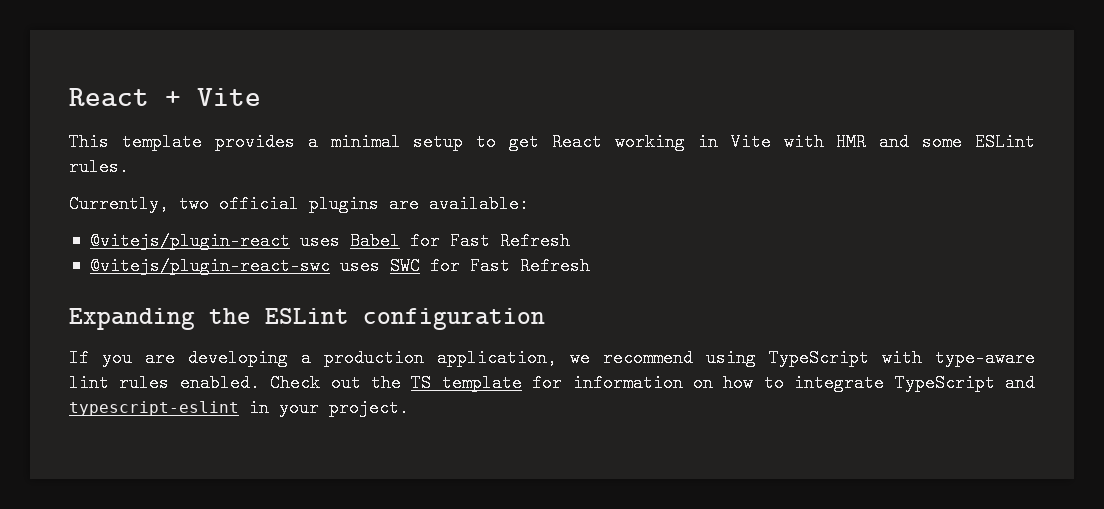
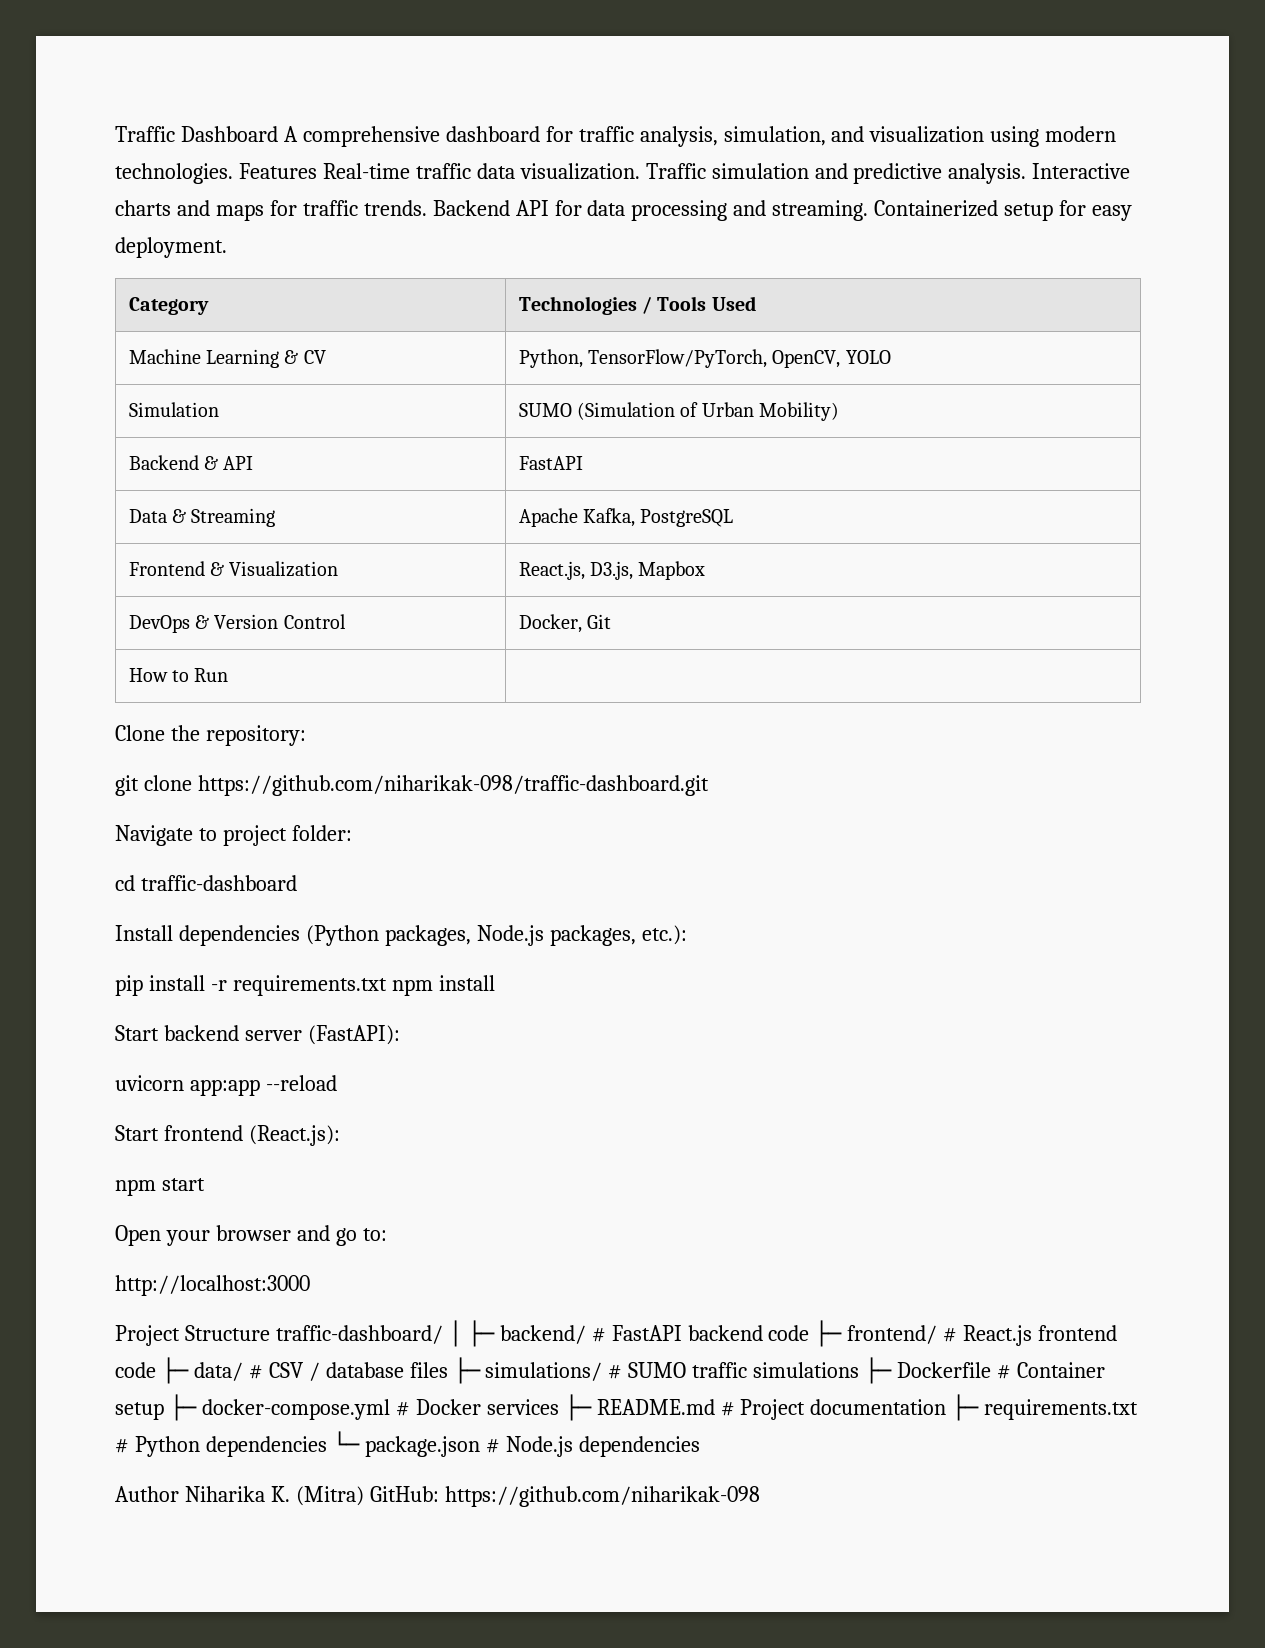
[69,88,261,107] [69,133,1035,151] [69,158,129,176] [69,195,529,213] [89,232,570,250] [89,257,590,275] [69,308,545,330] [69,349,1035,367] [69,374,1035,392] [69,399,409,417] React + Vite // This template provides a minimal setup to get React working in Vite with HMR and some ESLint rules. // Currently, two official plugins are available: // @vitejs/plugin-react uses Babel for Fast Refresh // @vitejs/plugin-react-swc uses SWC for Fast Refresh // Expanding the ESLint configuration // If you are developing a production application, we recommend using TypeScript with type-aware lint rules enabled. Check out the TS template for information on how to integrate TypeScript and typescript-eslint in your project. -> [115,126,1117,147] [115,163,1131,184] [115,200,1133,221] [115,237,227,258] [128,297,209,315] [518,296,756,315] [128,349,326,368] [518,349,891,368] [128,402,219,417] [518,402,840,421] [128,455,254,470] [518,456,583,470] [128,508,276,527] [518,508,734,527] [128,561,339,577] [518,561,706,580] [128,614,346,633] [518,614,612,633] [128,668,229,682] [115,725,306,746] [115,775,709,796] [115,825,352,846] [115,875,297,891] [115,925,687,946] [115,975,495,996] [115,1025,400,1045] [115,1075,337,1096] [115,1125,340,1146] [115,1178,205,1196] [115,1225,387,1246] [115,1275,310,1296] [115,1320,1118,1347] [115,1357,1105,1384] [115,1394,1139,1421] [115,1431,700,1457] [115,1486,760,1507] Traffic Dashboard A comprehensive dashboard for traffic analysis, simulation, and visualization using modern technologies. Features Real-time traffic data visualization. Traffic simulation and predictive analysis. Interactive charts and maps for traffic trends. Backend API for data processing and streaming. Containerized setup for easy deployment. // Category | Technologies / Tools Used // Machine Learning & CV | Python, TensorFlow/PyTorch, OpenCV, YOLO // Simulation | SUMO (Simulation of Urban Mobility) // Backend & API | FastAPI // Data & Streaming | Apache Kafka, PostgreSQL // Frontend & Visualization | React.js, D3.js, Mapbox // DevOps & Version Control | Docker, Git // How to Run | // Clone the repository: // git clone https://github.com/niharikak-098/traffic-dashboard.git // Navigate to project folder: // cd traffic-dashboard // Install dependencies (Python packages, Node.js packages, etc.): // pip install -r requirements.txt npm install // Start backend server (FastAPI): // uvicorn app:app --reload // Start frontend (React.js): // npm start // Open your browser and go to: // http://localhost:3000 // Project Structure traffic-dashboard/ │ ├─ backend/ # FastAPI backend code ├─ frontend/ # React.js frontend code ├─ data/ # CSV / database files ├─ simulations/ # SUMO traffic simulations ├─ Dockerfile # Container setup ├─ docker-compose.yml # Docker services ├─ README.md # Project documentation ├─ requirements.txt # Python dependencies └─ package.json # Node.js dependencies // Author Niharika K. (Mitra) GitHub: https://github.com/niharikak-098

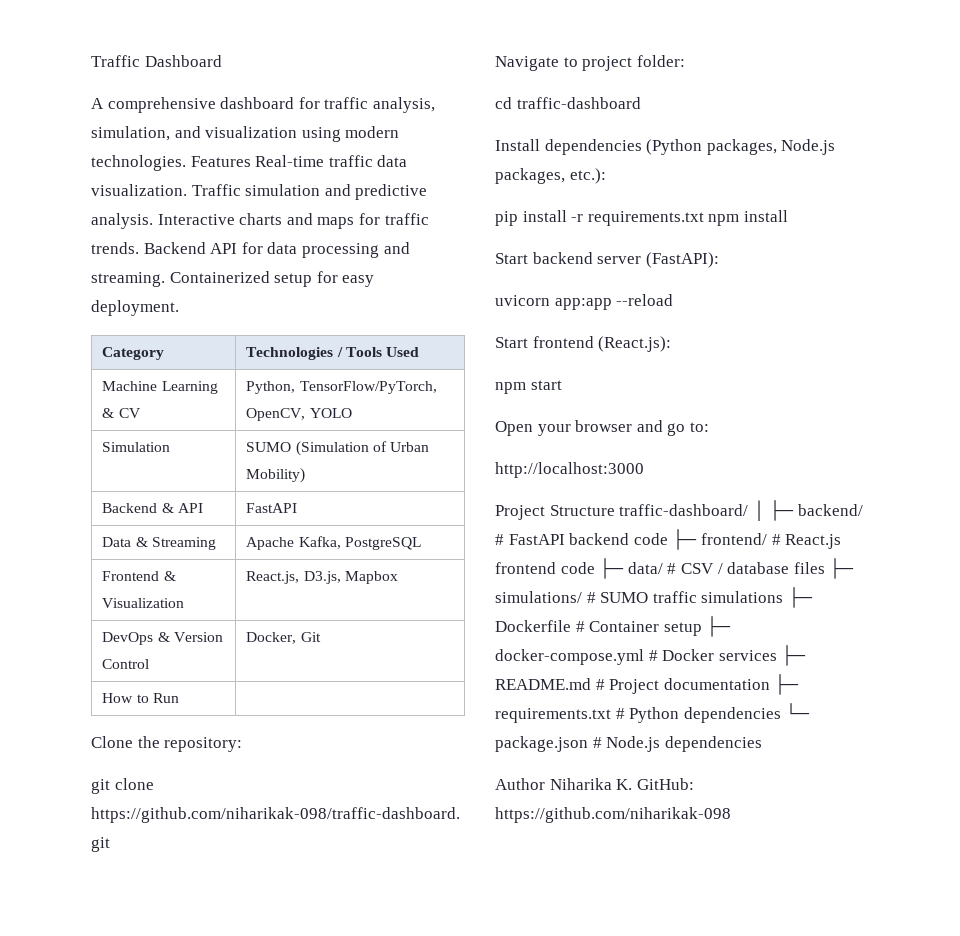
(278, 134) none -> (222, 61) //
[295,1486,364,1506] (Mitra) -> (633, 784) none

